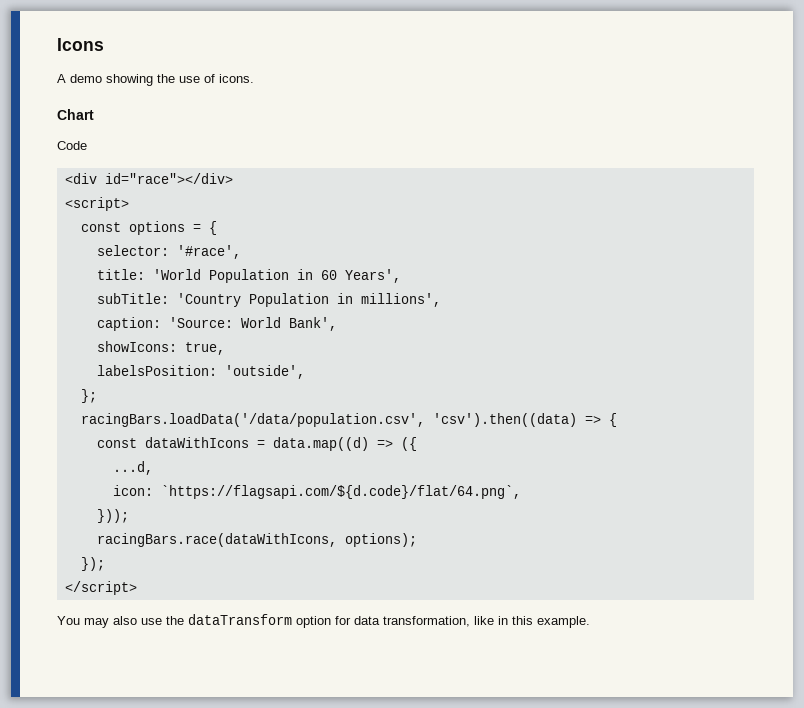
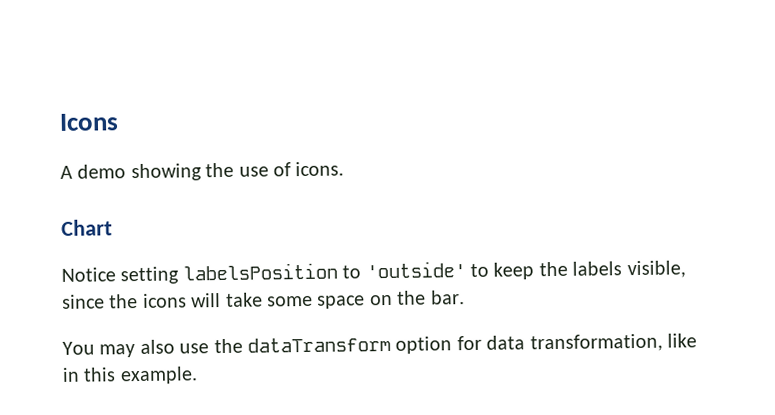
[57,141,87,150] [64,173,233,184] [64,197,129,211] [80,221,217,235] [96,245,241,259] [96,269,401,283] [96,293,441,307] [96,317,337,331] [96,341,225,355] [96,365,305,379] [80,389,97,403] [80,413,617,427] [96,437,417,451] [112,461,153,475] [112,485,521,499] [96,509,129,523] [96,533,417,547] [80,557,105,571] [64,581,137,595] Code // <div id="race"></div> // <script> // const options = { // selector: '#race', // title: 'World Population in 60 Years', // subTitle: 'Country Population in millions', // caption: 'Source: World Bank', // showIcons: true, // labelsPosition: 'outside', // }; // racingBars.loadData('/data/population.csv', 'csv').then((data) => { // const dataWithIcons = data.map((d) => ({ // ...d, // icon: `https://flagsapi.com/${d.code}/flat/64.png`, // })); // racingBars.race(dataWithIcons, options); // }); // </script> -> [61,260,686,285] [62,290,465,309] Notice setting labelsPosition to 'outside' to keep the labels visible, since the icons will take some space on the bar.

